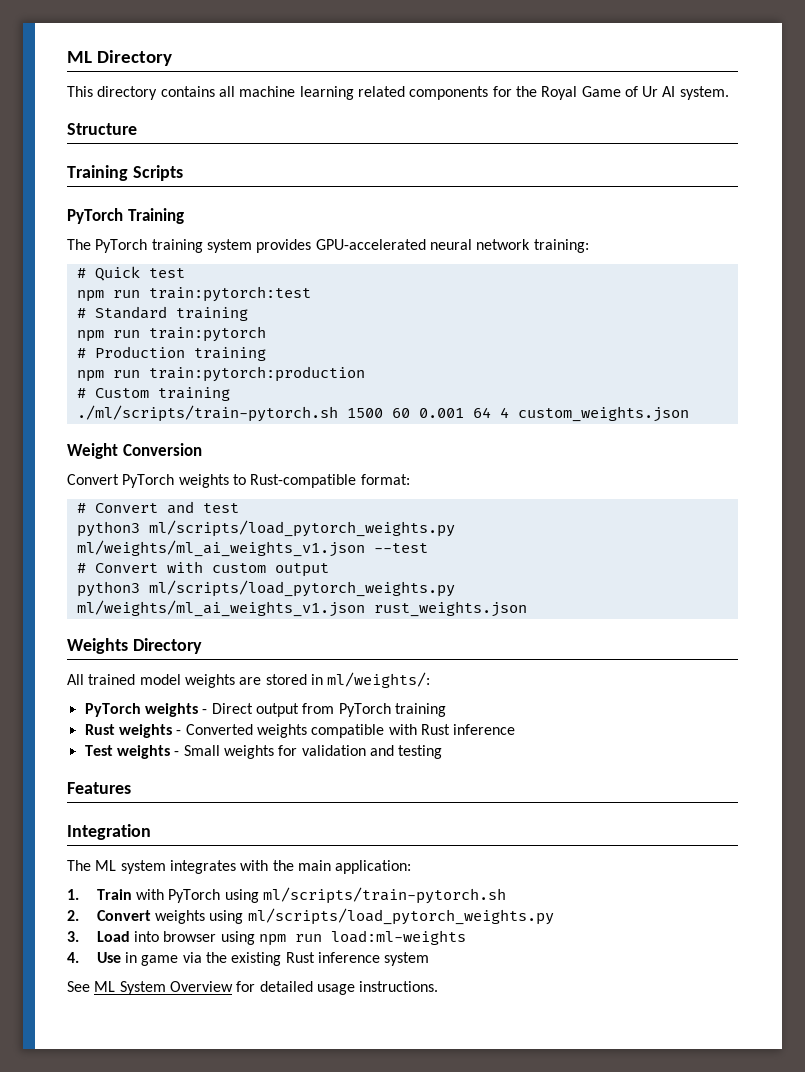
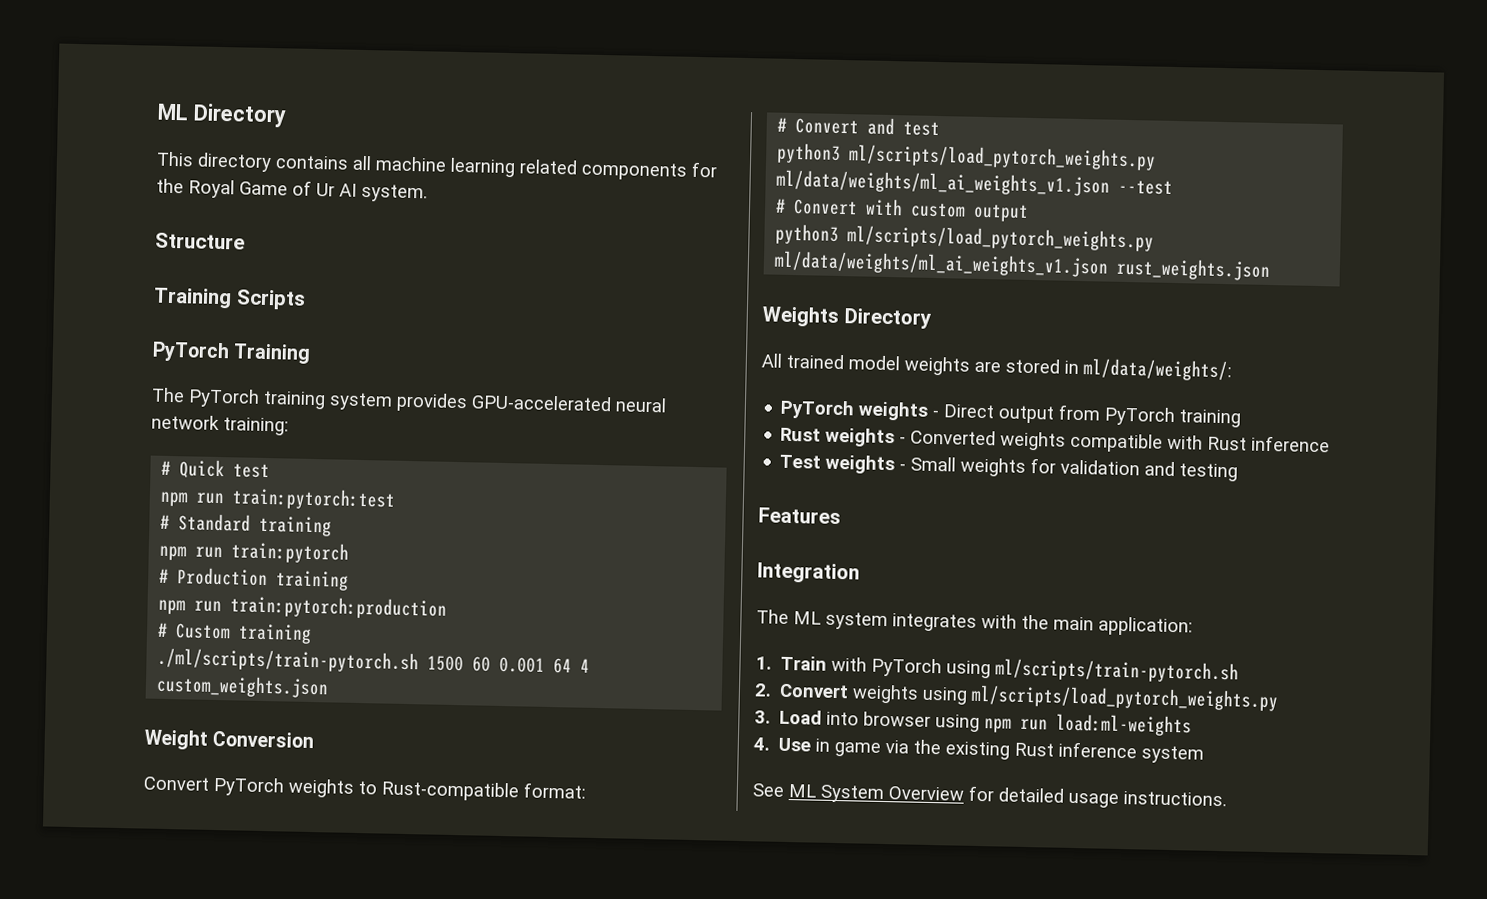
[76,540,365,557] ml/weights/ml_ai_weights_v1.json -> [776,169,1111,197] ml/data/weights/ml_ai_weights_v1.json
[76,600,365,617] ml/weights/ml_ai_weights_v1.json -> [774,250,1110,278] ml/data/weights/ml_ai_weights_v1.json
[327,672,431,688] ml/weights/: -> [1083,358,1232,382] ml/data/weights/:

